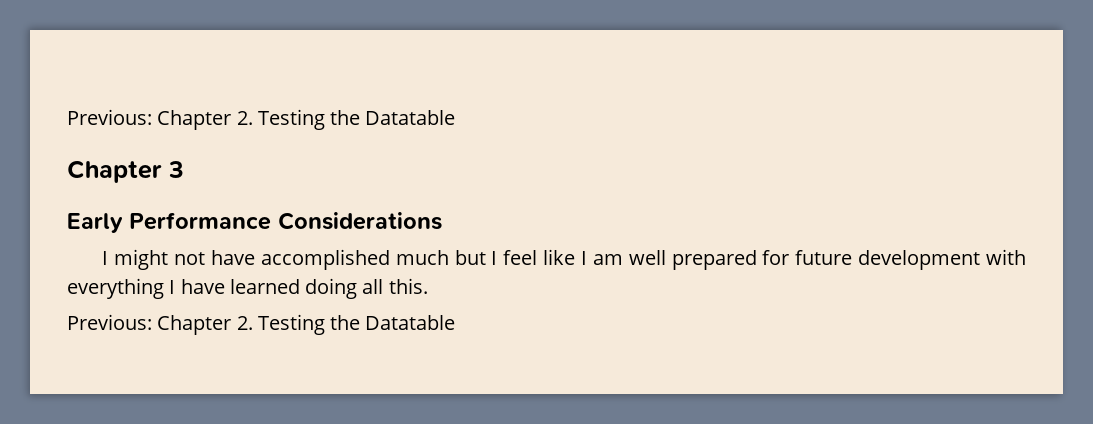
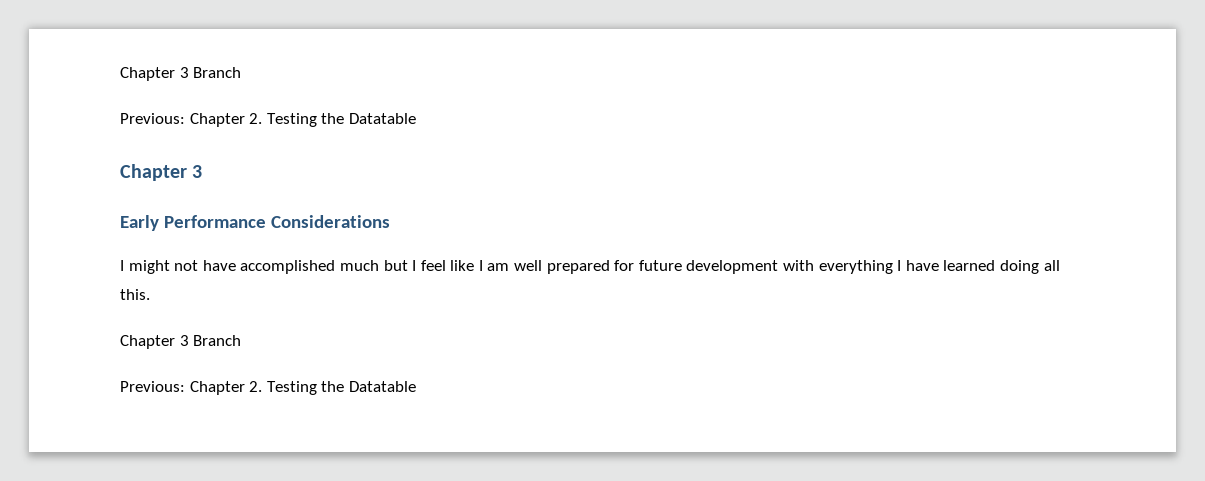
(67, 117) none -> [120,67,242,81] Chapter 3 Branch //
(428, 286) none -> [120,335,242,349] // Chapter 3 Branch

